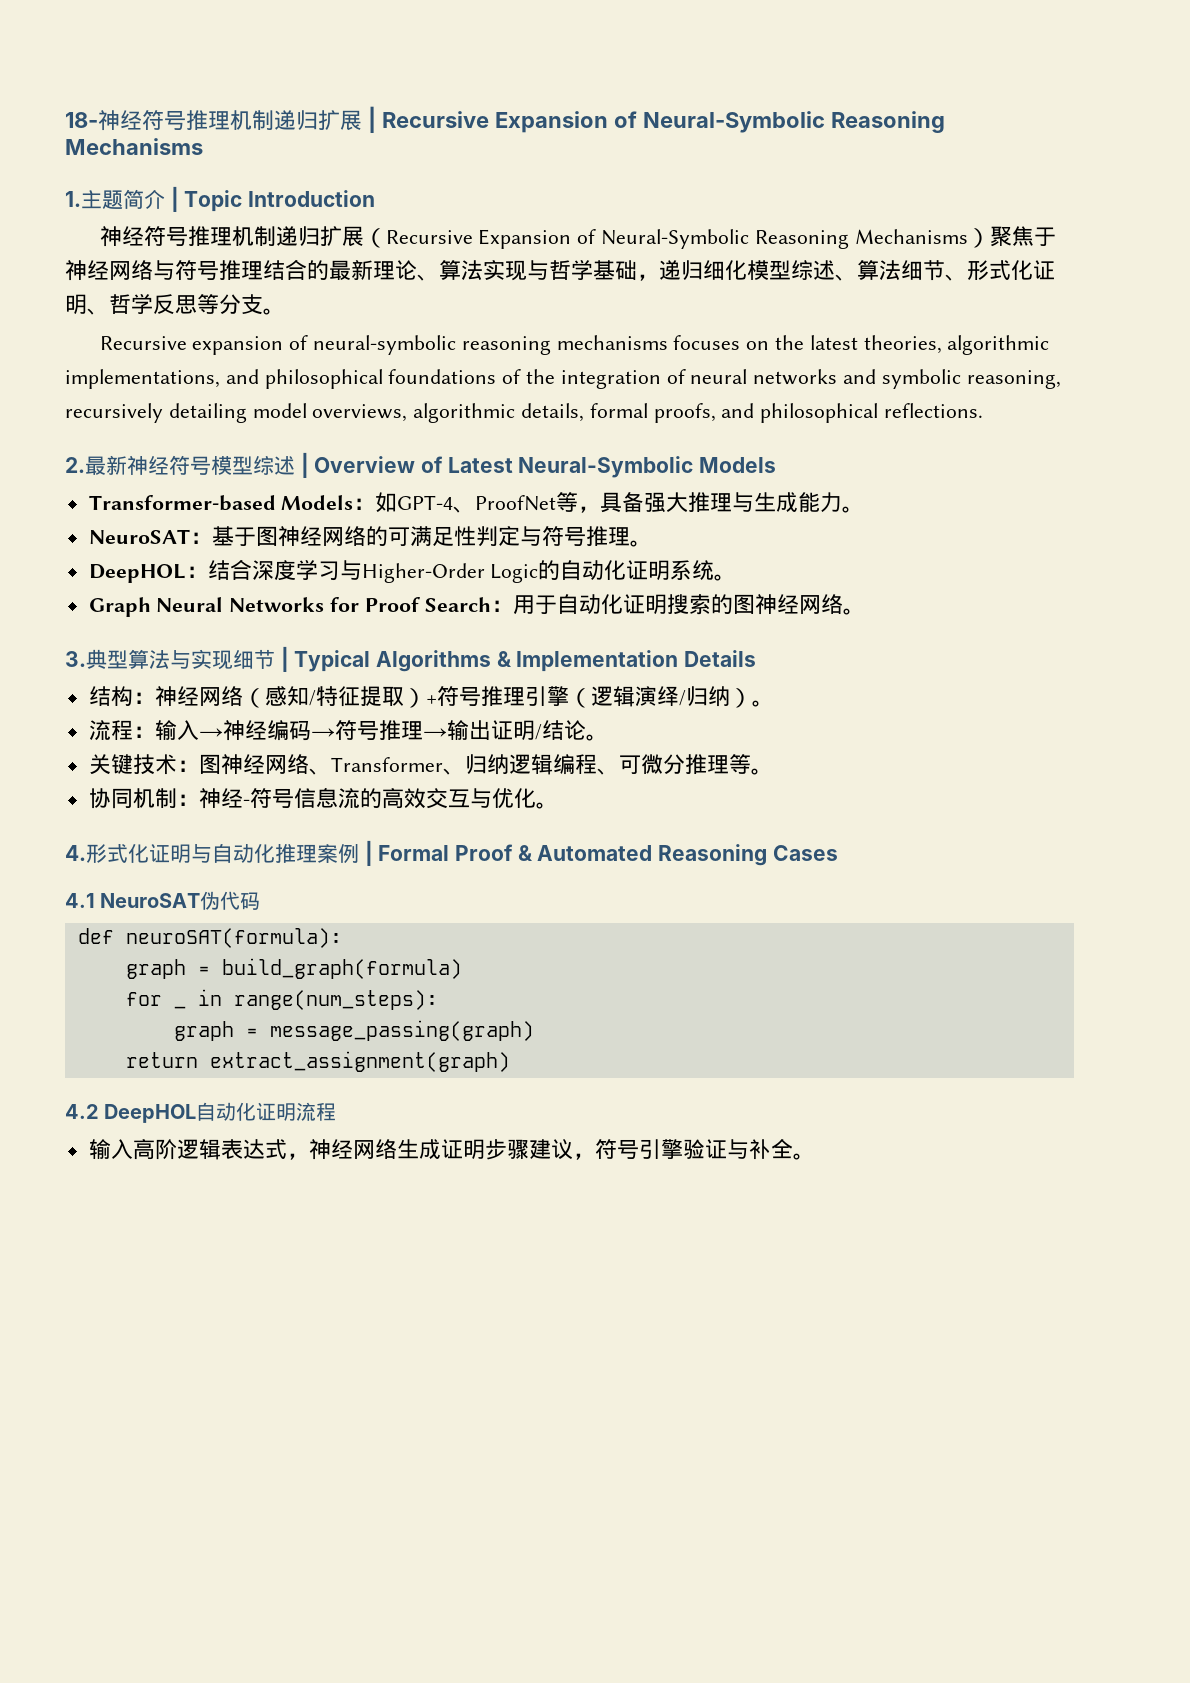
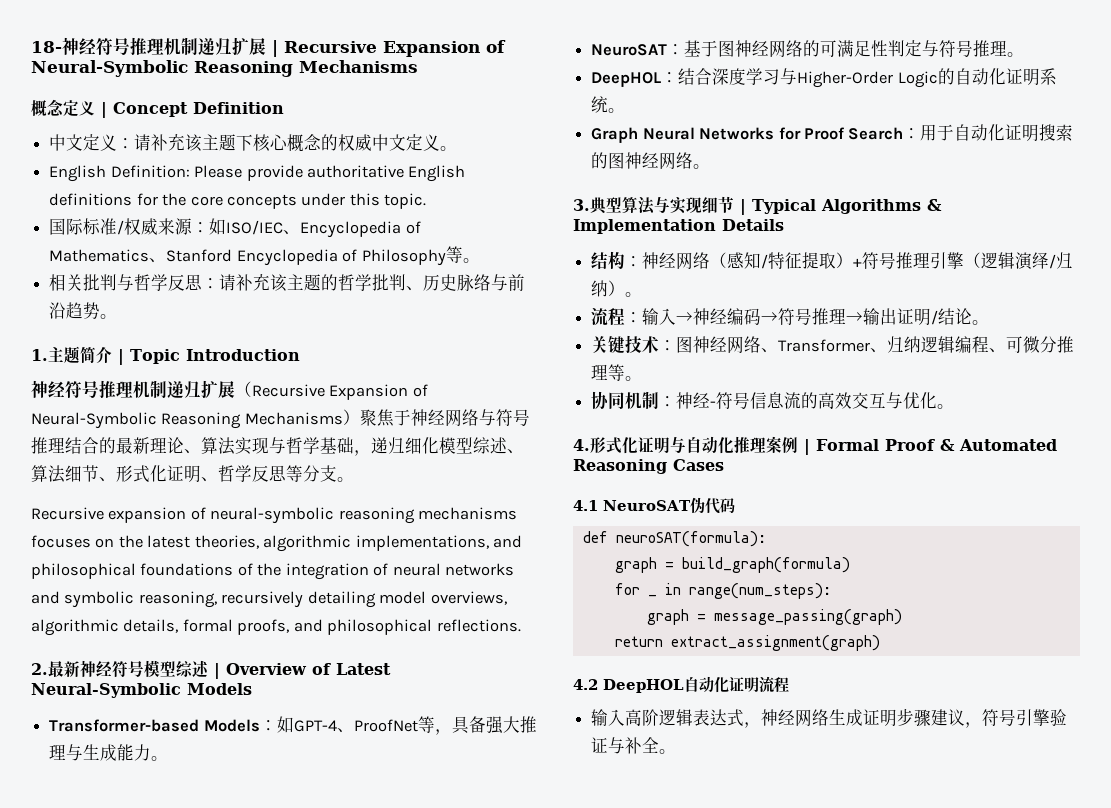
(203, 146) none -> [31,99,284,118] [49,134,458,152] [49,165,466,182] [49,193,427,209] [49,218,421,238] [49,246,480,266] [49,274,526,292] [49,302,118,319] // 概念定义 | Concept Definition // 中文定义：请补充该主题下核心概念的权威中文定义。 // English Definition: Please provide authoritative English definitions for the core concepts under this topic. // 国际标准/权威来源：如ISO/IEC、Encyclopedia of Mathematics、Stanford Encyclopedia of Philosophy等。 // 相关批判与哲学反思：请补充该主题的哲学批判、历史脉络与前沿趋势。

